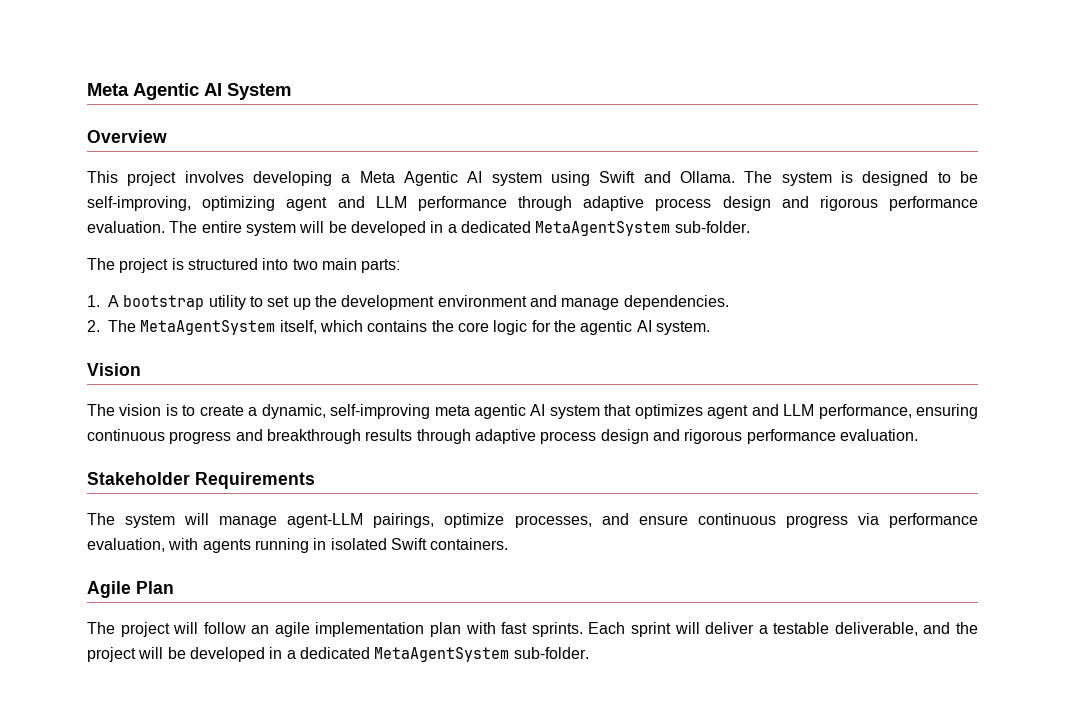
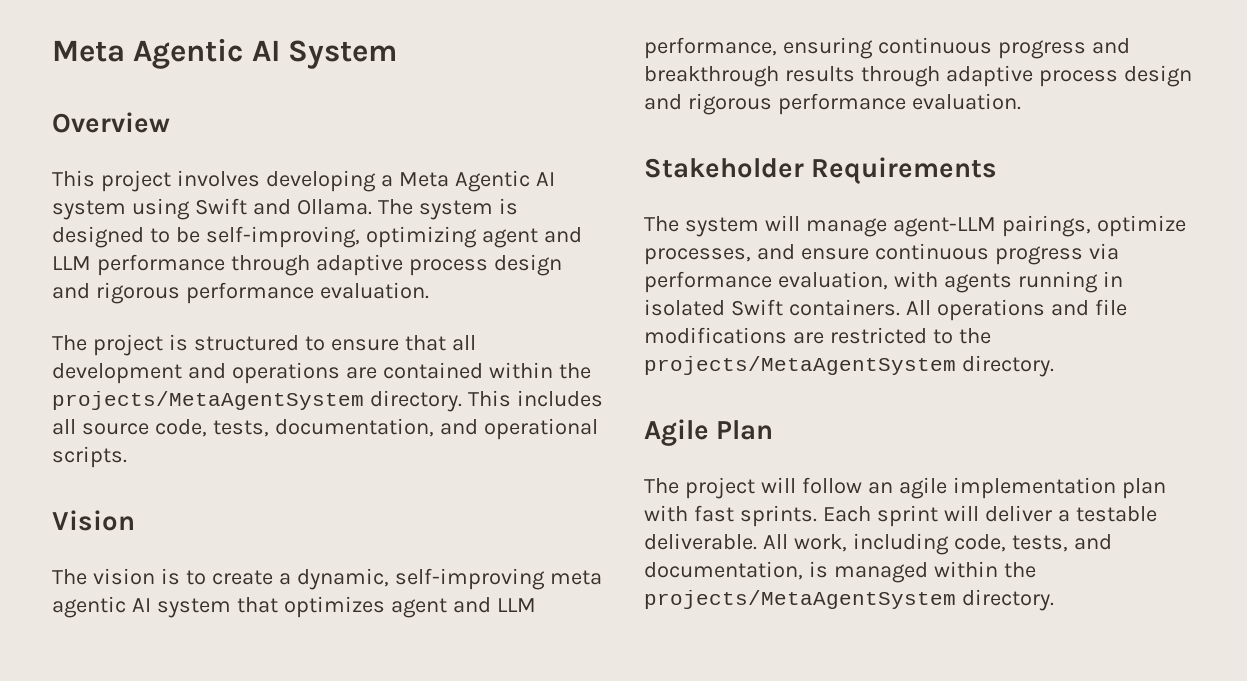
[169,221,750,236] [87,258,401,273] [87,295,729,310] [87,320,710,335] The entire system will be developed in a dedicated MetaAgentSystem sub-folder. // The project is structured into two main parts: // 1. A bootstrap utility to set up the development environment and manage dependencies. // 2. The MetaAgentSystem itself, which contains the core logic for the agentic AI system. -> [52,334,476,356] [52,362,591,384] [52,390,603,412] [52,418,598,440] [52,446,127,468] // The project is structured to ensure that all development and operations are contained within the projects/MetaAgentSystem directory. This includes all source code, tests, documentation, and operational scripts.
(509, 544) none -> [905,299,1127,321] [644,327,991,344] [644,355,1054,377] All operations and file modifications are restricted to the projects/MetaAgentSystem directory.
[834,622,978,636] [87,647,589,662] deliverable, and the project will be developed in a dedicated MetaAgentSystem sub-folder. -> [644,533,1112,555] [644,561,1036,583] [644,589,1054,611] deliverable. All work, including code, tests, and documentation, is managed within the projects/MetaAgentSystem directory.

